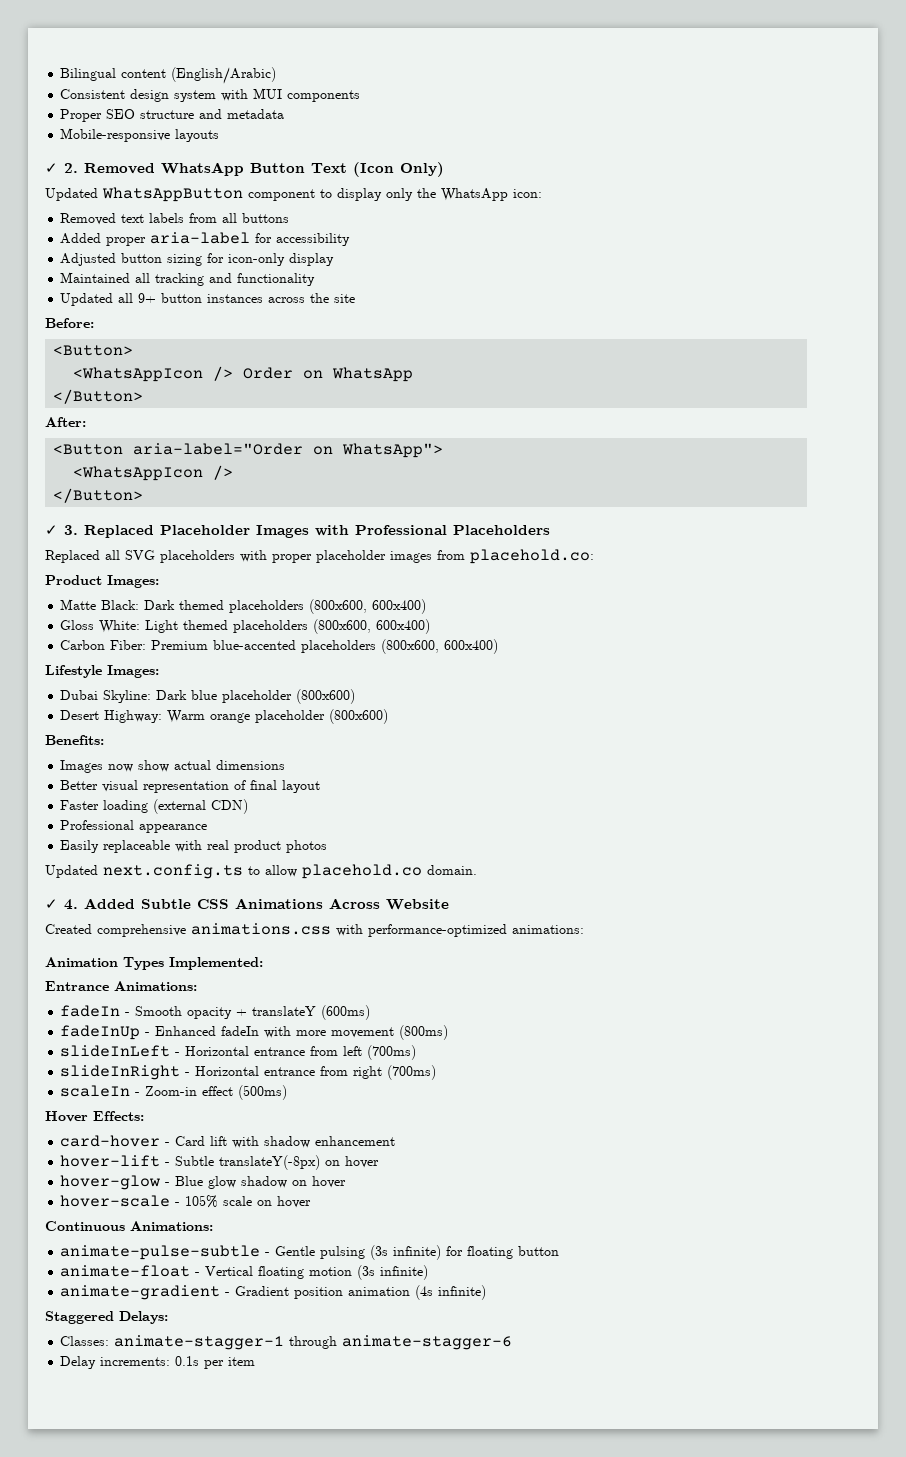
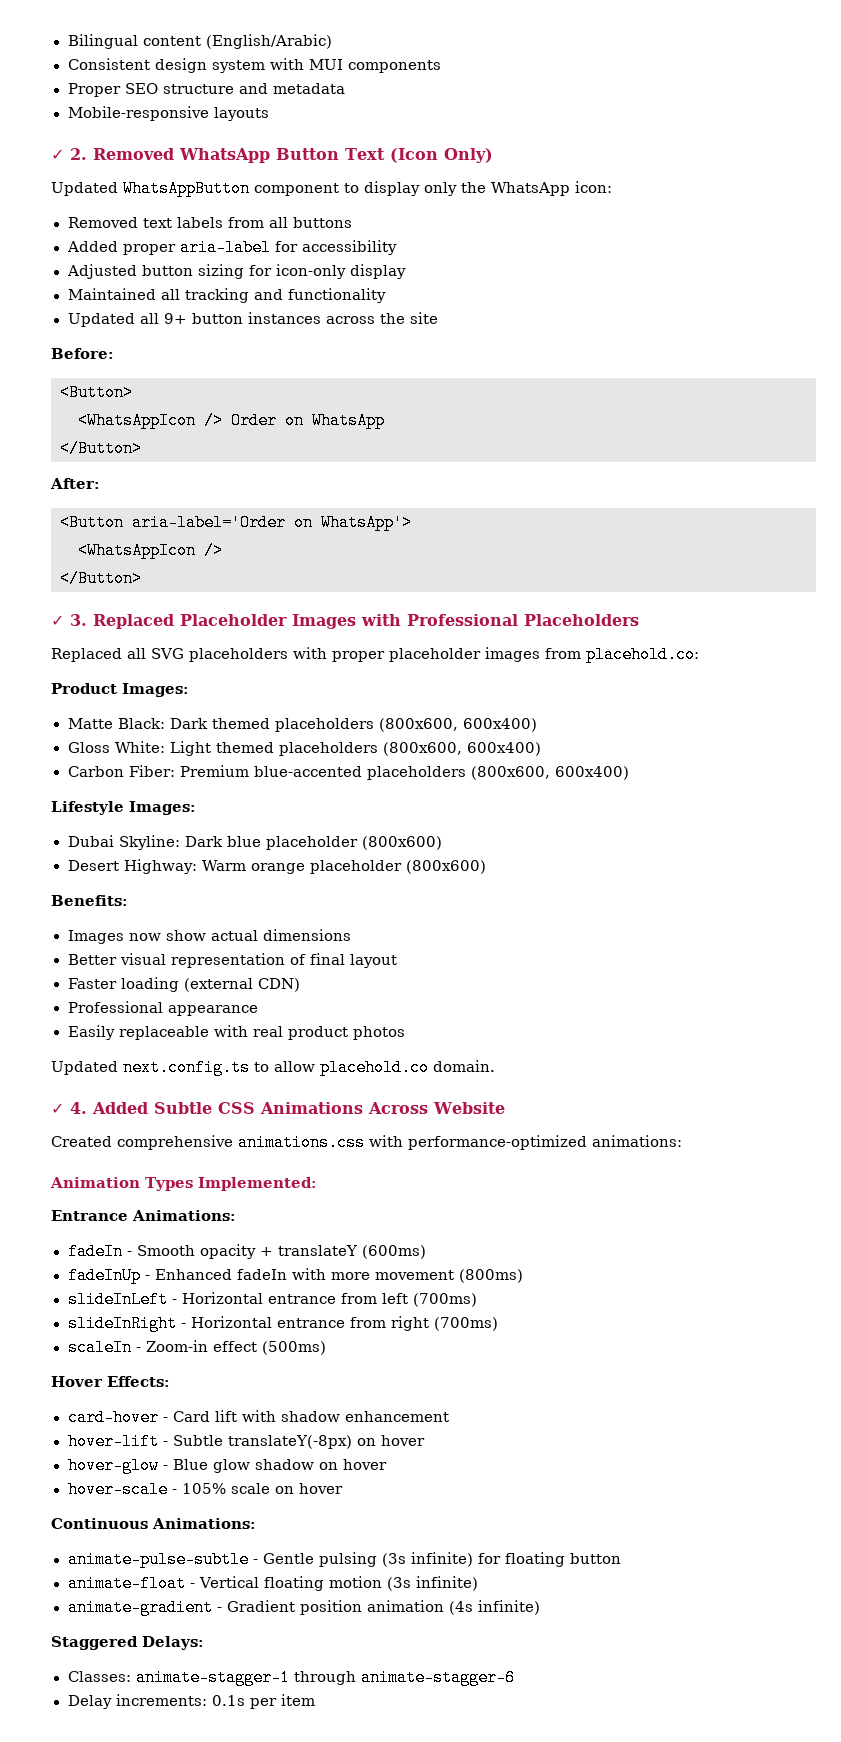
[133,443,444,458] aria-label="Order on WhatsApp"> -> [132,514,412,531] aria-label='Order on WhatsApp'>

